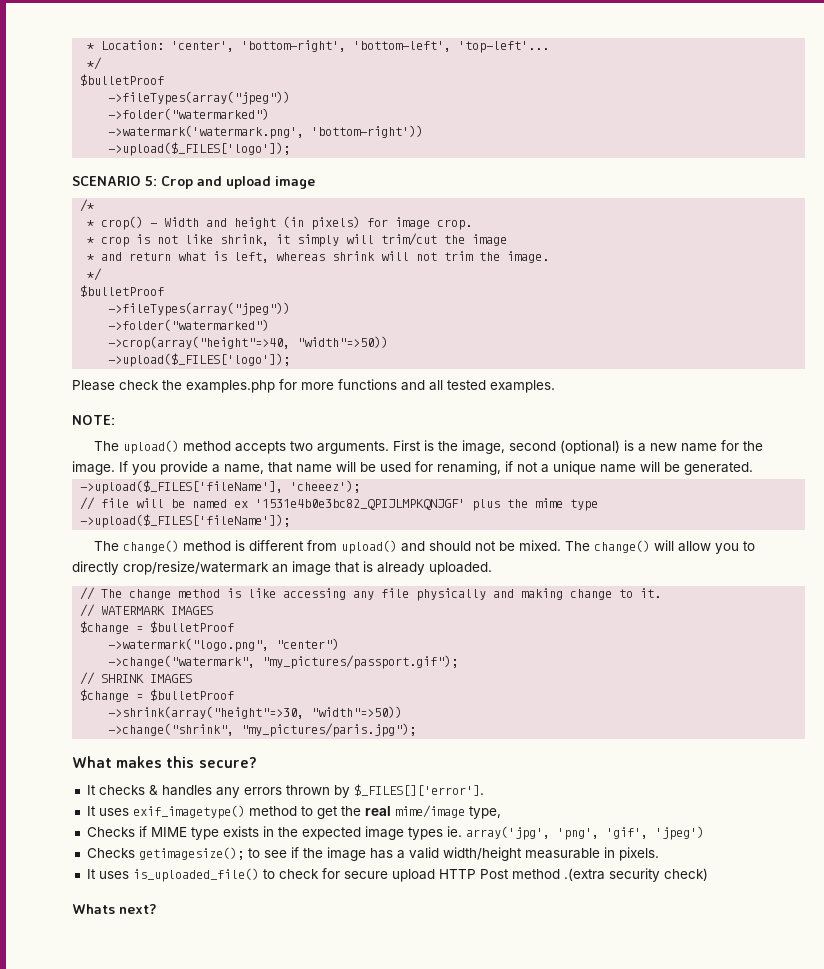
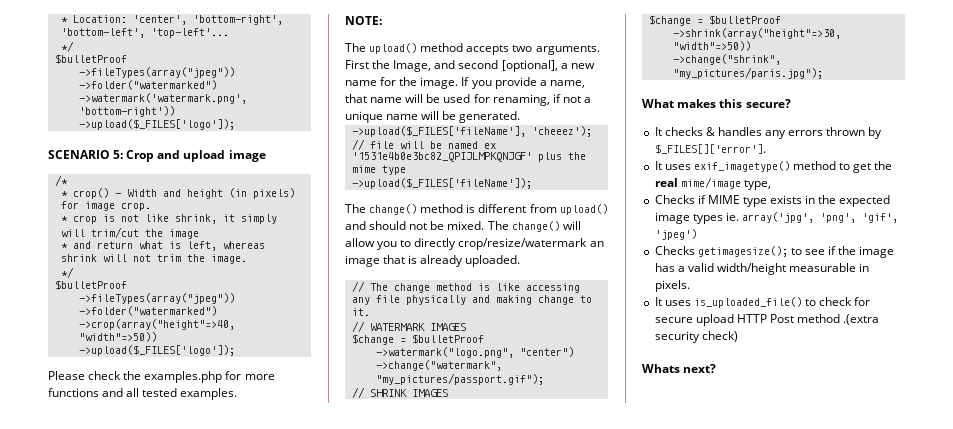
[424,440,635,454] is the image, second (optional) is -> [372,60,558,72] the Image, and second [optional],

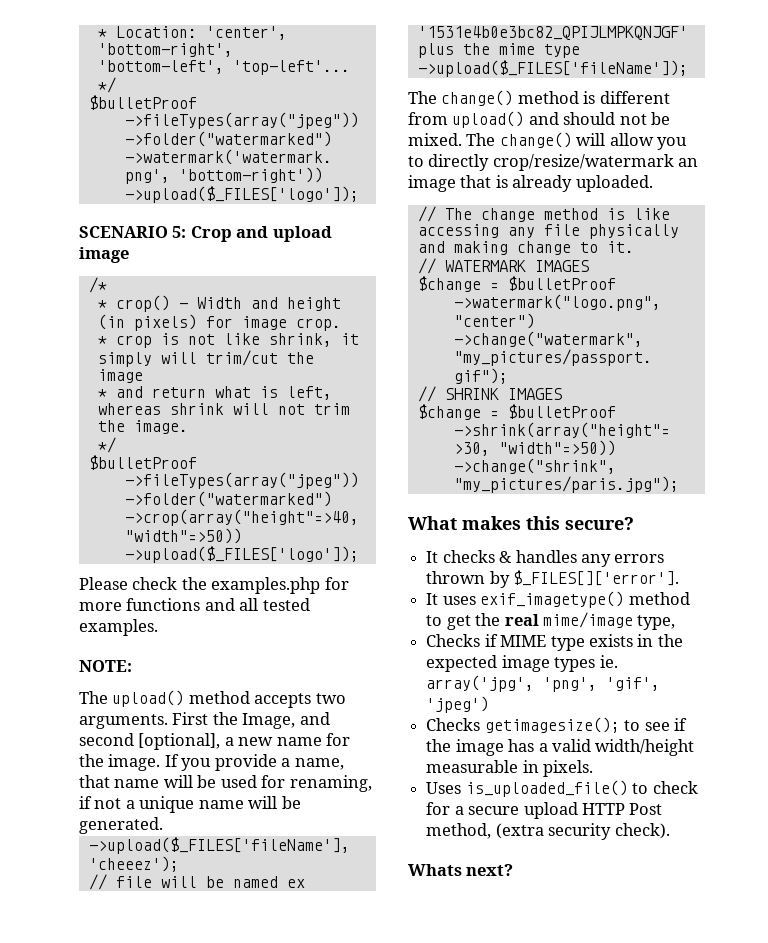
[654,297,691,306] It uses -> [426,782,462,794] Uses
(871, 301) none -> [454,806,464,815] a
[797,314,880,325] [654,331,738,343] method .(extra security check) -> [426,823,670,840] method, (extra security check).

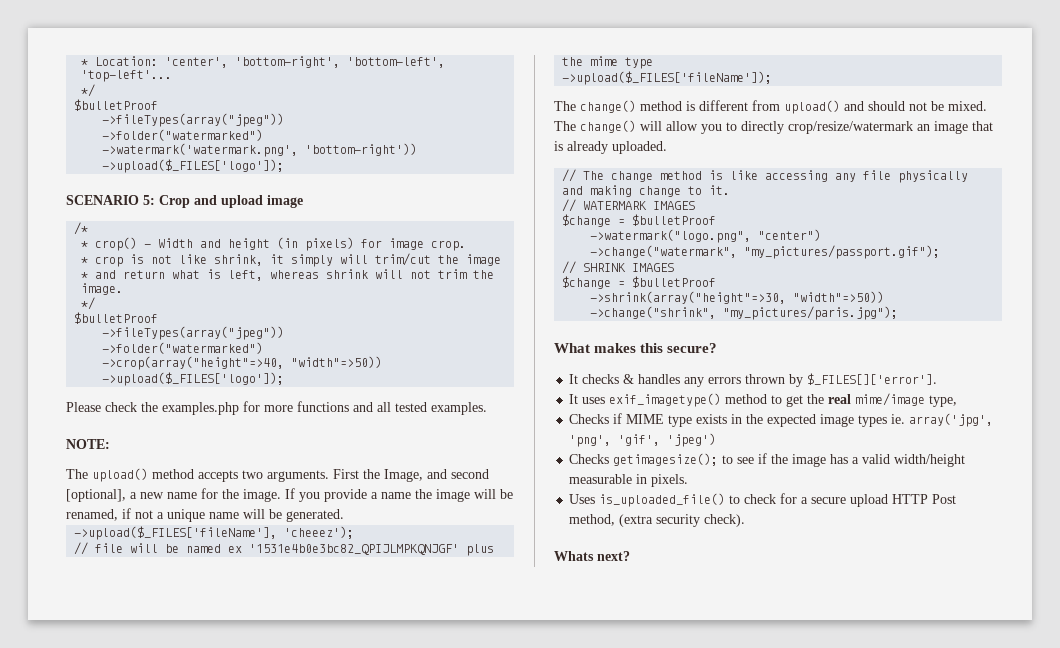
[294,758,344,770] [79,775,372,792] name, that name will be used for renaming, -> [381,489,513,502] [66,509,118,521] name the image will be renamed,

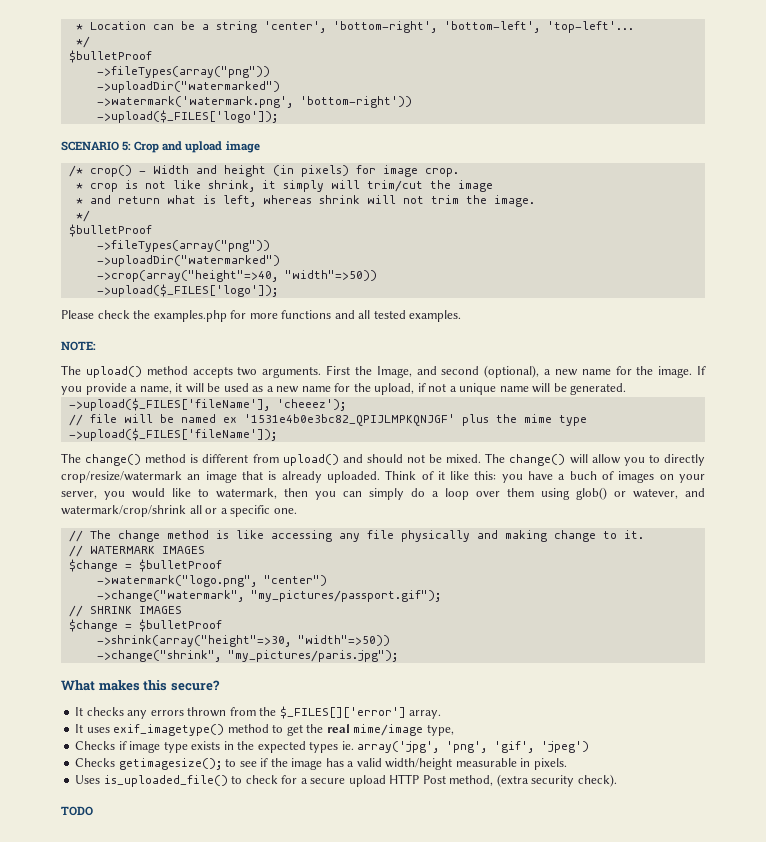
[81,56,159,66] * Location: -> [75,21,257,33] * Location can be a string
[102,113,285,127] [102,129,264,141] ->fileTypes(array("jpeg")) // ->folder("watermarked") -> [96,66,270,78] [96,81,280,93] ->fileTypes(array("png")) // ->uploadDir("watermarked")
[81,241,89,248] // * -> (83, 171) none
[102,326,285,340] [102,342,264,354] ->fileTypes(array("jpeg")) // ->folder("watermarked") -> [96,240,270,252] [96,255,280,267] ->fileTypes(array("png")) // ->uploadDir("watermarked")
[66,489,126,502] [optional], -> [484,365,540,378] (optional),
[381,489,513,502] [66,509,118,521] name the image will be renamed, -> [139,383,415,395] name, it will be used as a new name for the upload,
(667, 147) none -> [385,470,705,483] [61,487,705,500] [61,505,297,517] Think of it like this: you have a buch of images on your server, you would like to watermark, then you can simply do a loop over them using glob() or watever, and watermark/crop/shrink all or a specific one.
[623,374,681,384] & handles -> (124, 711) none
[789,373,938,387] by $_FILES[]['error']. -> [229,706,442,719] from the $_FILES[]['error'] array.
[626,414,665,424] MIME -> [129,741,161,753] image
[820,414,855,427] image -> (306, 747) none
[554,551,630,561] Whats next? -> [61,806,93,816] TODO

